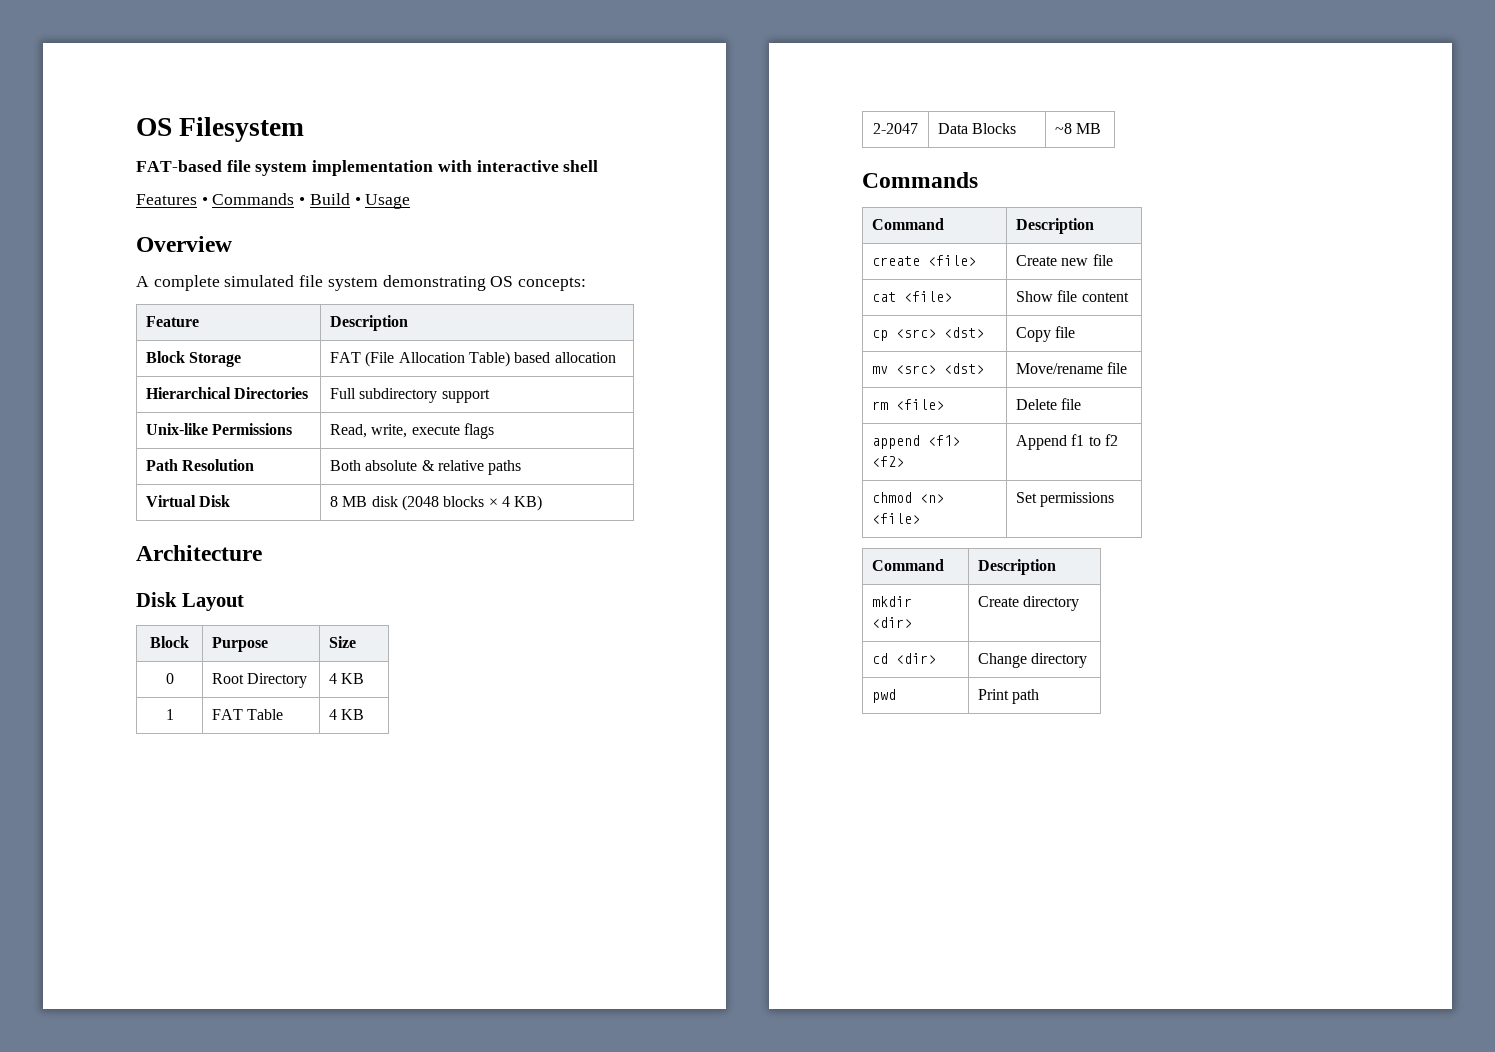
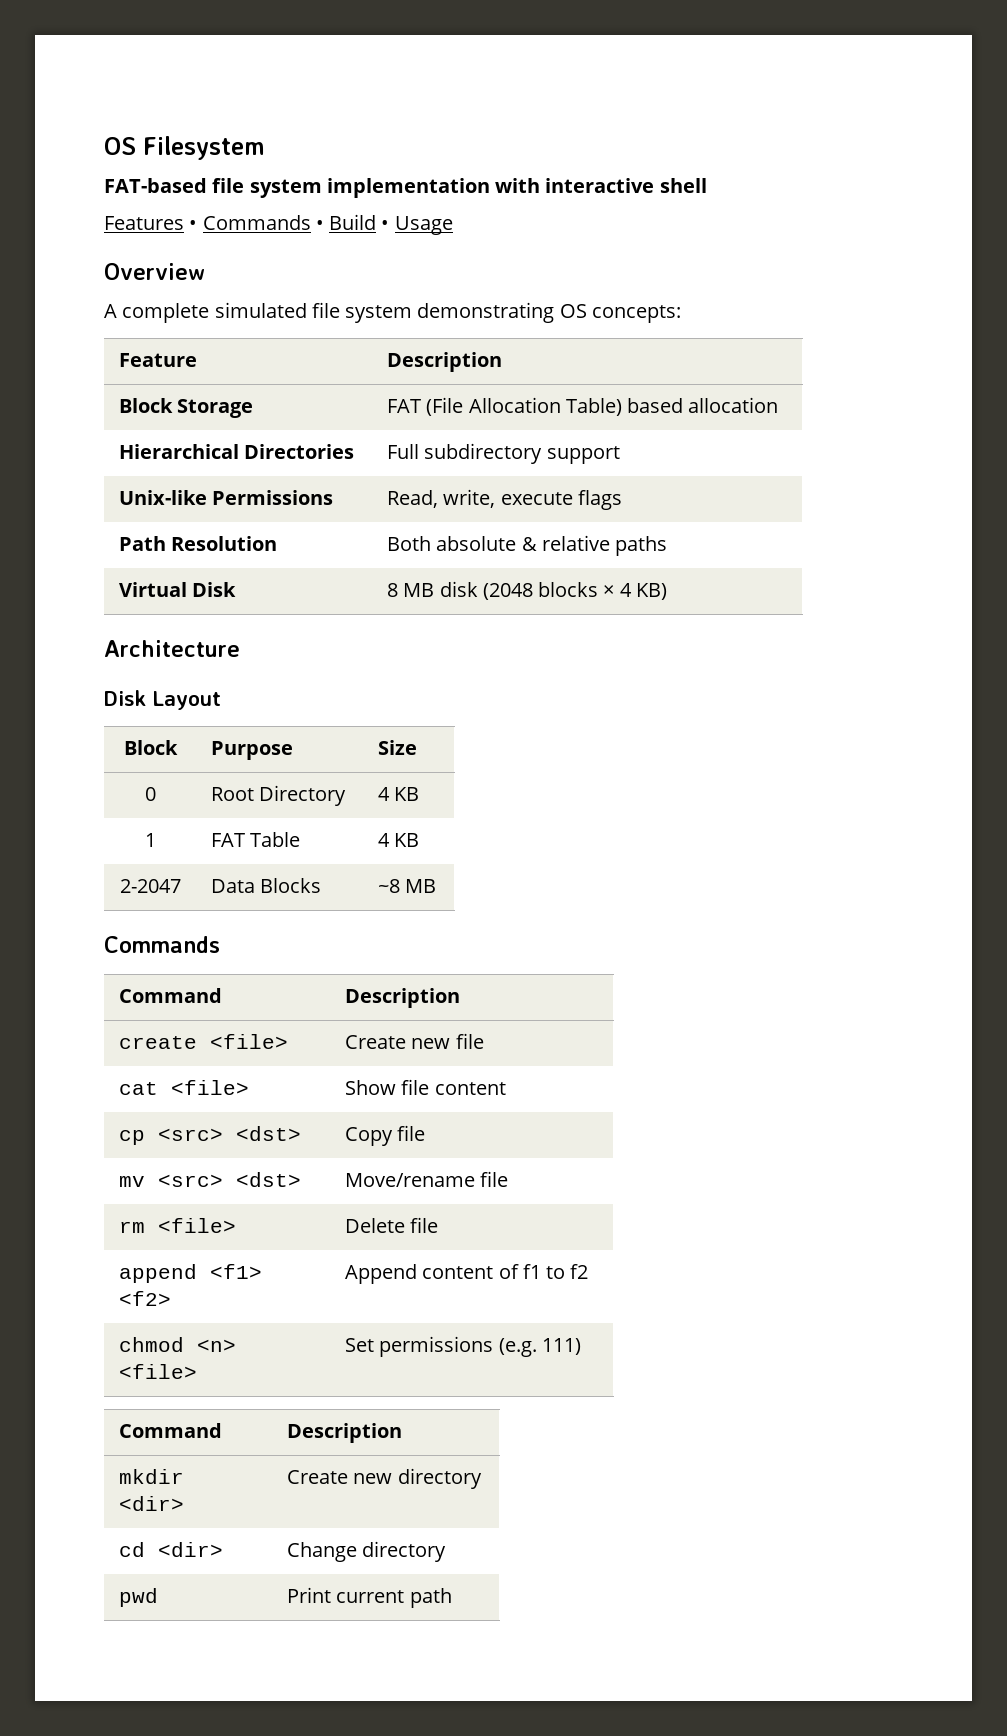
(1068, 442) none -> [422,1264,519,1279] content of
(1115, 499) none -> [498,1338,581,1357] (e.g. 111)
(1020, 601) none -> [353,1473,393,1484] new
(1010, 694) none -> [336,1590,405,1603] current

